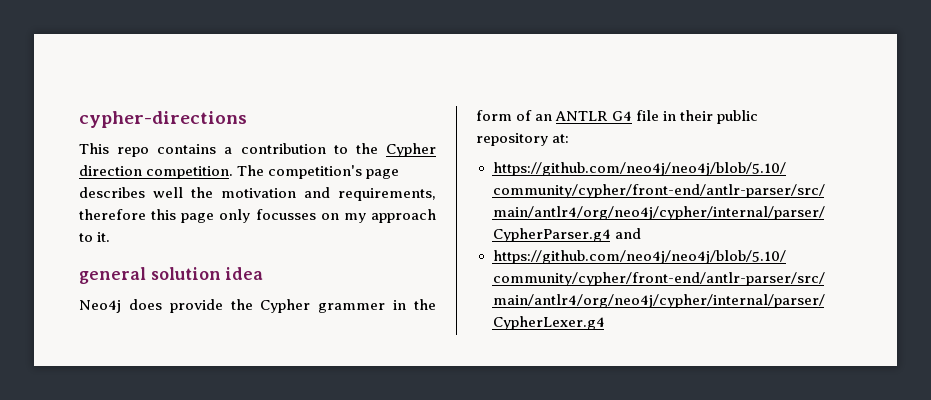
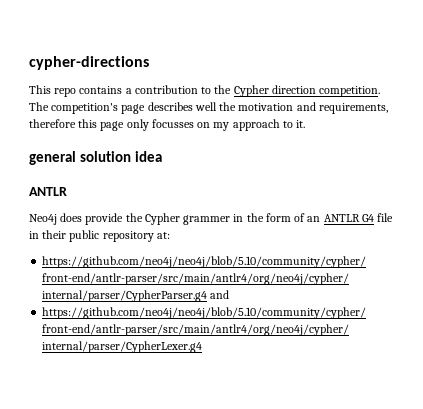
(264, 273) none -> [29,187,67,196] // ANTLR

